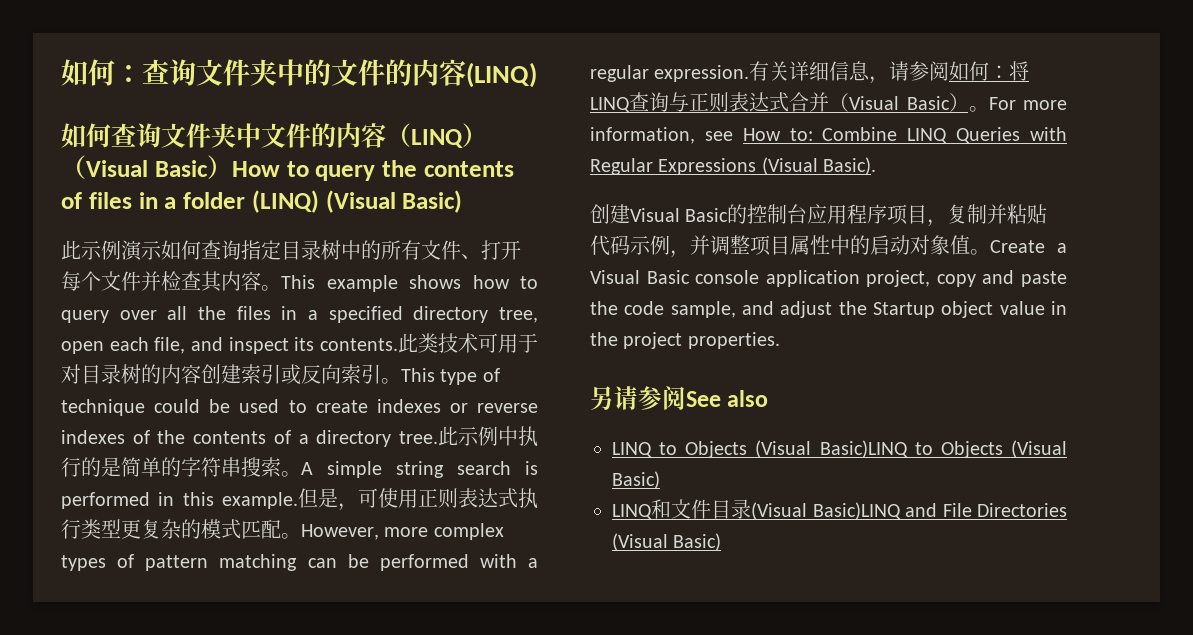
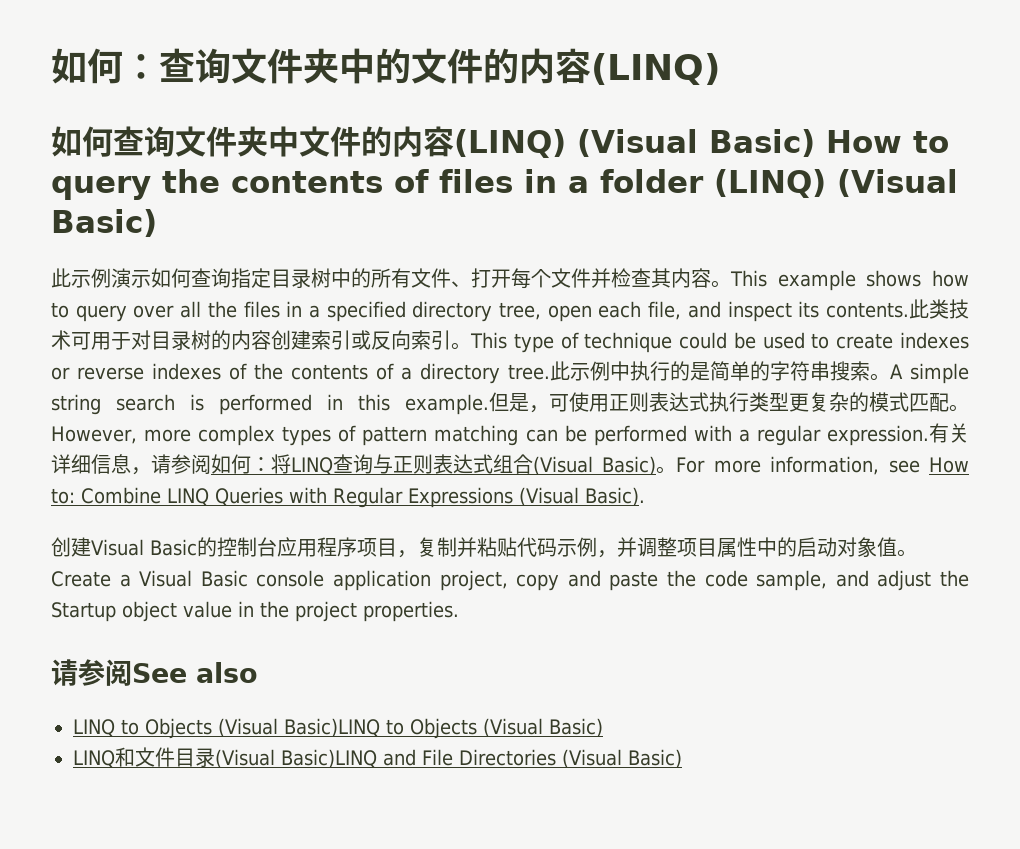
[386,123,487,148] [61,155,232,179] （LINQ）（Visual Basic） -> [454,129,815,158] (LINQ) (Visual Basic)
[789,92,969,112] 合并（Visual Basic） -> [493,454,657,475] 组合(Visual Basic)
[590,386,614,410] 另 -> (459, 611) none

